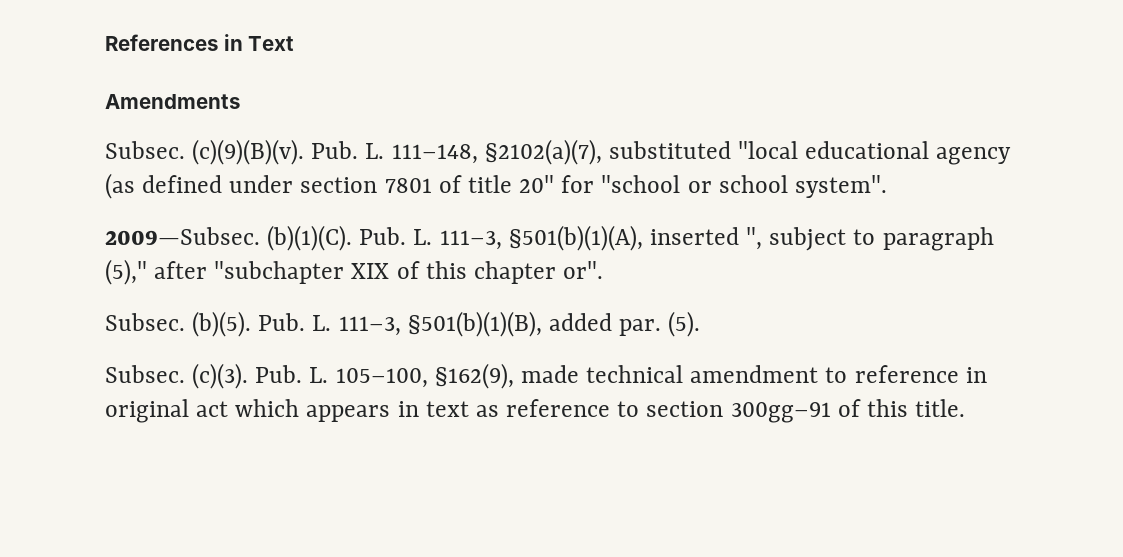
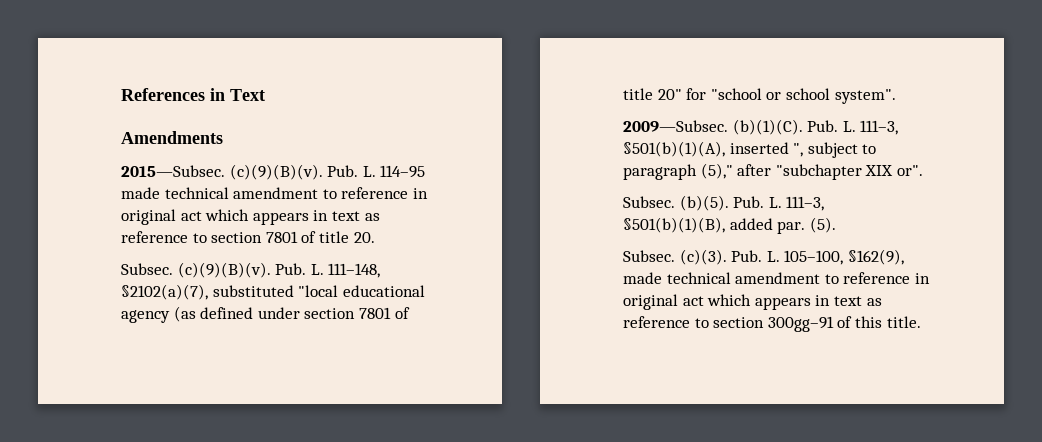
(240, 101) none -> [121,164,426,180] [121,187,428,199] [121,209,380,225] [121,231,375,243] // 2015—Subsec. (c)(9)(B)(v). Pub. L. 114–95 made technical amendment to reference in original act which appears in text as reference to section 7801 of title 20.
[396,261,556,284] of this chapter -> (894, 170) none

